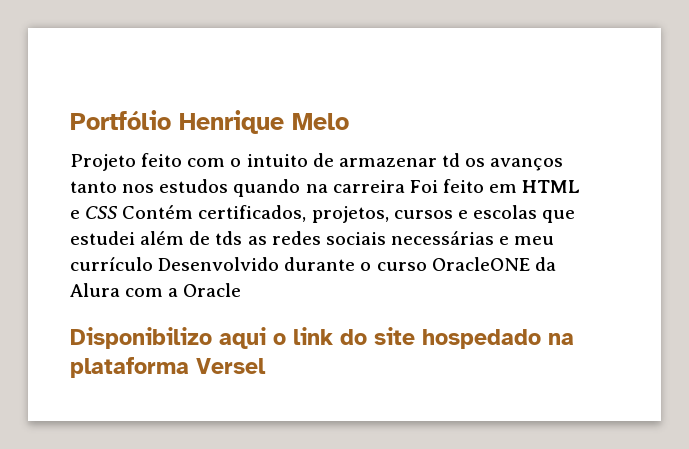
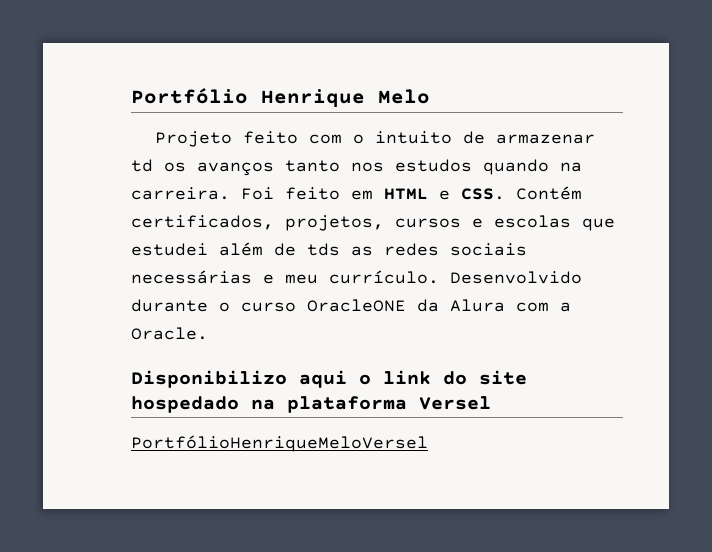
[332,180,405,193] carreira -> [131,187,230,200] carreira.
[85,206,118,219] CSS -> [461,188,505,200] CSS.
[70,257,153,271] currículo -> [329,270,439,284] currículo.
[183,283,242,297] Oracle -> [131,327,208,340] Oracle.
(266, 366) none -> [131,435,428,452] // PortfólioHenriqueMeloVersel

